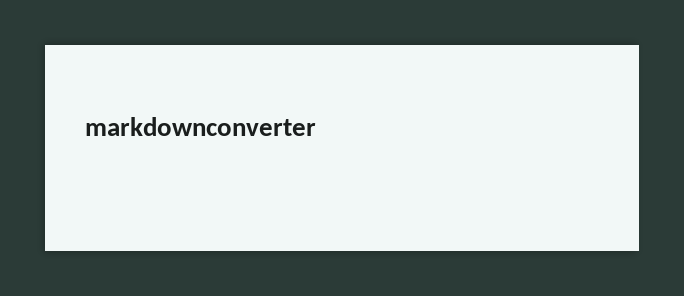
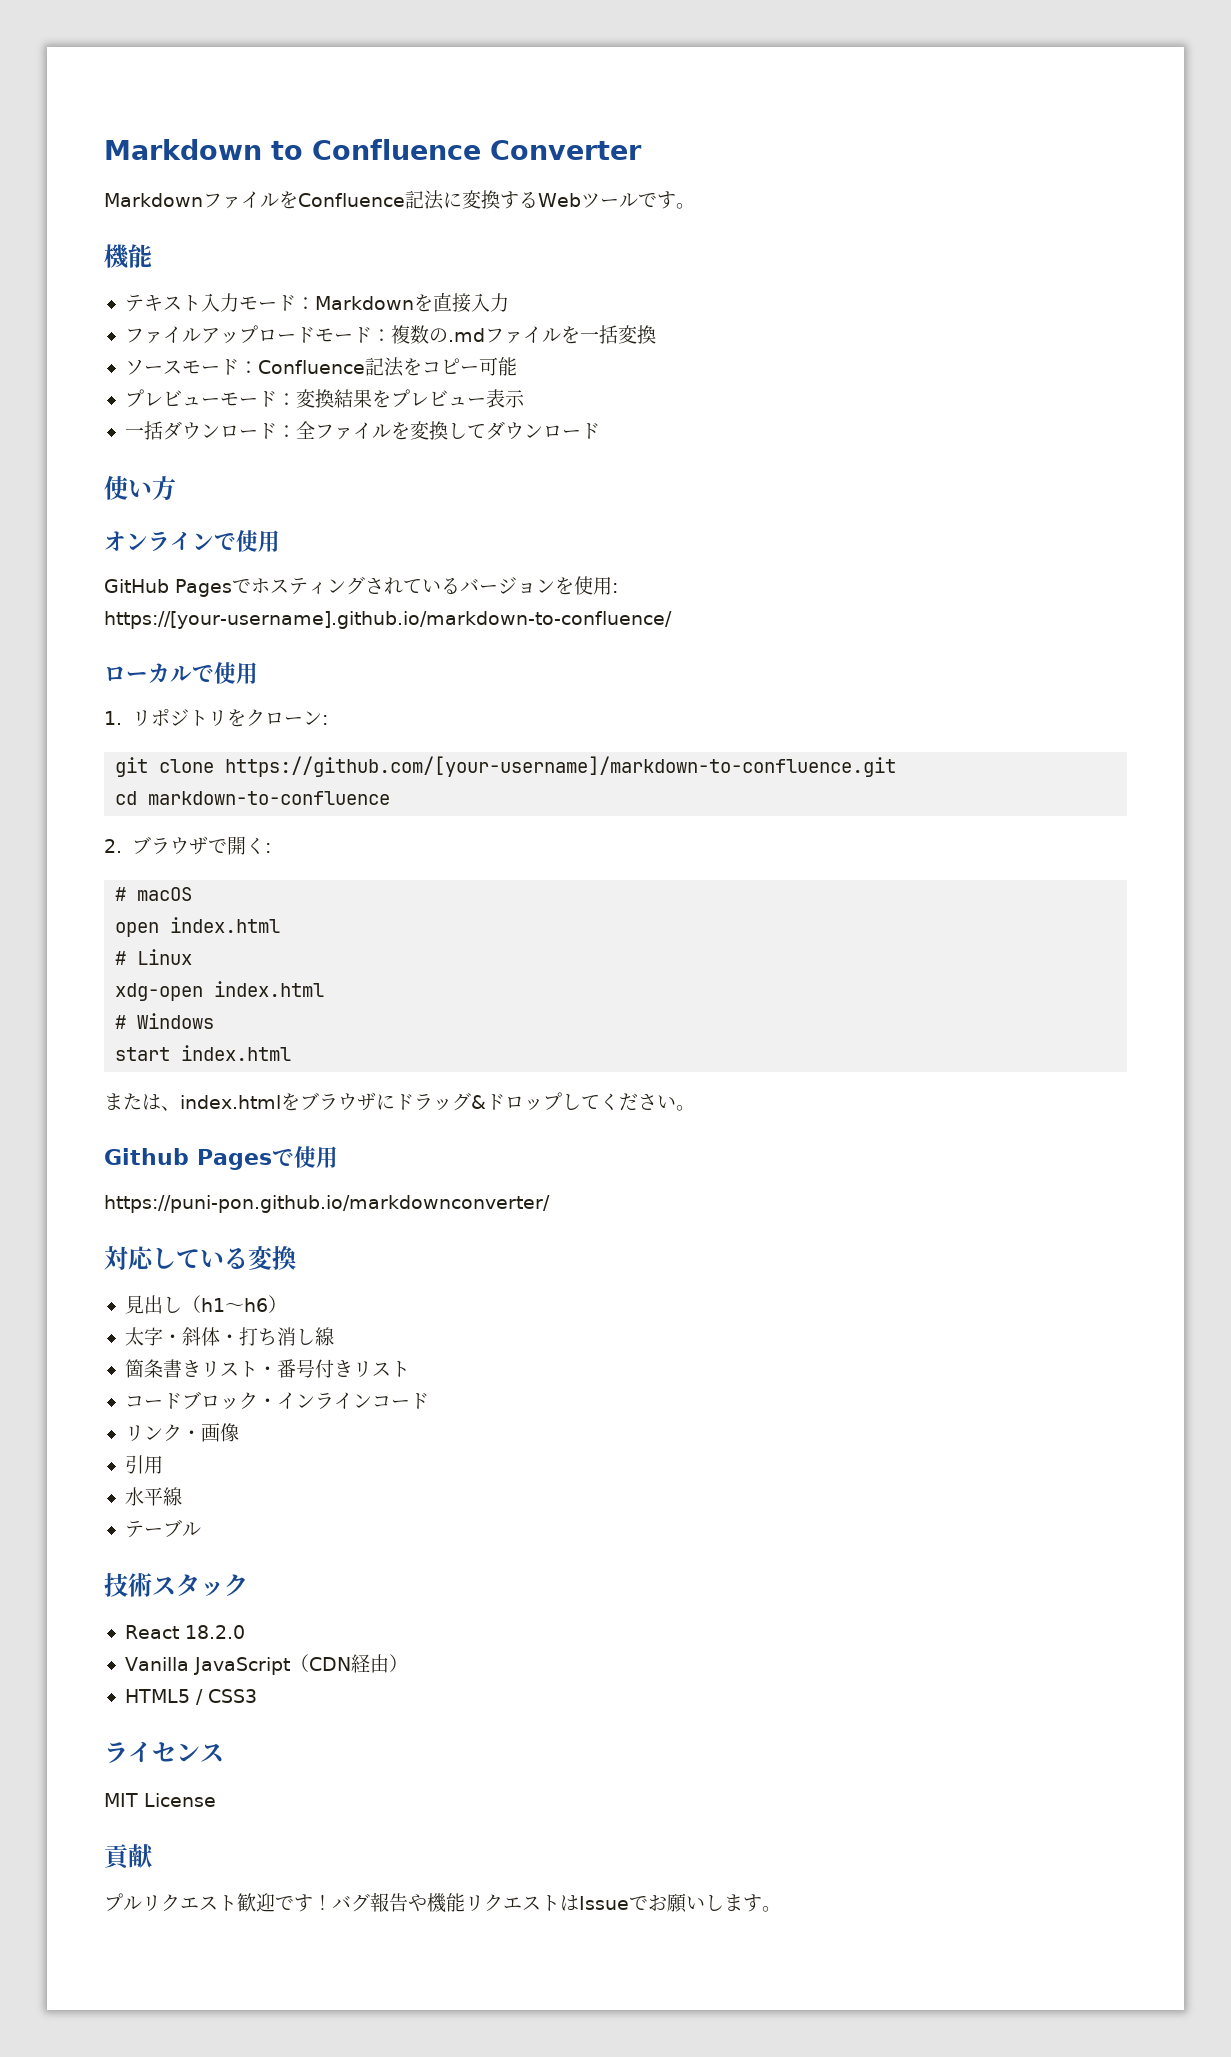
[85,117,316,136] markdownconverter -> [104,139,642,160] [104,190,695,210] [104,244,152,269] [124,293,509,313] [124,325,656,344] [124,357,517,377] [124,389,525,408] [124,421,600,440] [104,475,176,501] [104,530,280,552] [104,576,618,597] [104,611,672,629] [104,662,258,684] [104,709,328,727] [115,756,897,777] [115,791,391,805] [104,836,271,855] [115,887,193,901] [115,917,281,937] [115,949,193,965] [115,981,325,1001] [115,1013,215,1029] [115,1045,292,1061] [104,1092,695,1111] [104,1146,338,1170] [104,1195,550,1213] [104,1246,296,1270] [124,1295,287,1314] [124,1327,334,1346] [124,1359,410,1378] [124,1391,429,1410] [124,1423,239,1442] [124,1455,163,1474] [124,1487,182,1506] [124,1519,201,1538] [104,1573,248,1597] [124,1625,245,1639] [124,1654,408,1675] [124,1689,257,1705] [104,1741,224,1763] [104,1793,216,1807] [104,1844,154,1870] [104,1892,781,1913] Markdown to Confluence Converter // MarkdownファイルをConfluence記法に変換するWebツールです。 // 機能 // テキスト入力モード：Markdownを直接入力 // ファイルアップロードモード：複数の.mdファイルを一括変換 // ソースモード：Confluence記法をコピー可能 // プレビューモード：変換結果をプレビュー表示 // 一括ダウンロード：全ファイルを変換してダウンロード // 使い方 // オンラインで使用 // GitHub Pagesでホスティングされているバージョンを使用: https://[your-username].github.io/markdown-to-confluence/ // ローカルで使用 // 1.リポジトリをクローン: // git clone https://github.com/[your-username]/markdown-to-confluence.git // cd markdown-to-confluence // 2.ブラウザで開く: // # macOS // open index.html // # Linux // xdg-open index.html // # Windows // start index.html // または、index.htmlをブラウザにドラッグ&ドロップしてください。 // Github Pagesで使用 // https://puni-pon.github.io/markdownconverter/ // 対応している変換 // 見出し（h1〜h6） // 太字・斜体・打ち消し線 // 箇条書きリスト・番号付きリスト // コードブロック・インラインコード // リンク・画像 // 引用 // 水平線 // テーブル // 技術スタック // React 18.2.0 // Vanilla JavaScript（CDN経由） // HTML5 / CSS3 // ライセンス // MIT License // 貢献 // プルリクエスト歓迎です！バグ報告や機能リクエストはIssueでお願いします。

